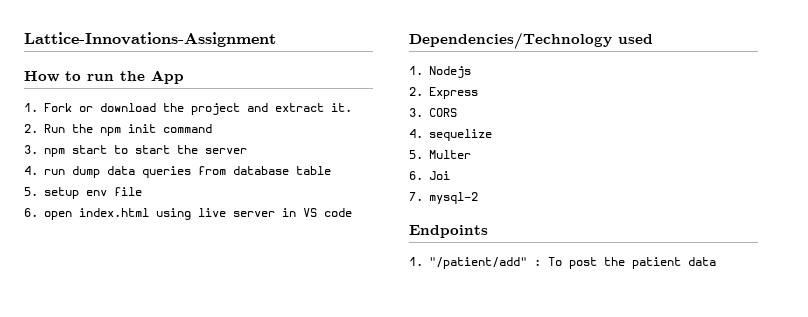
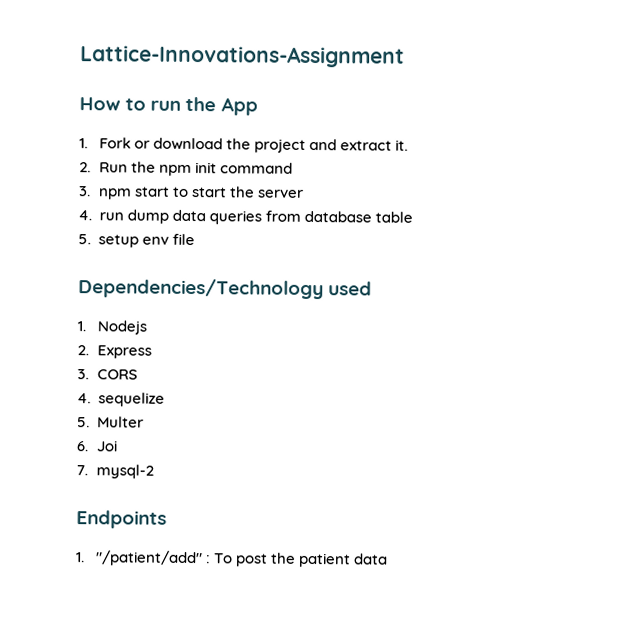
[24,208,352,220] // 6. open index.html using live server in VS code -> (196, 239) none

